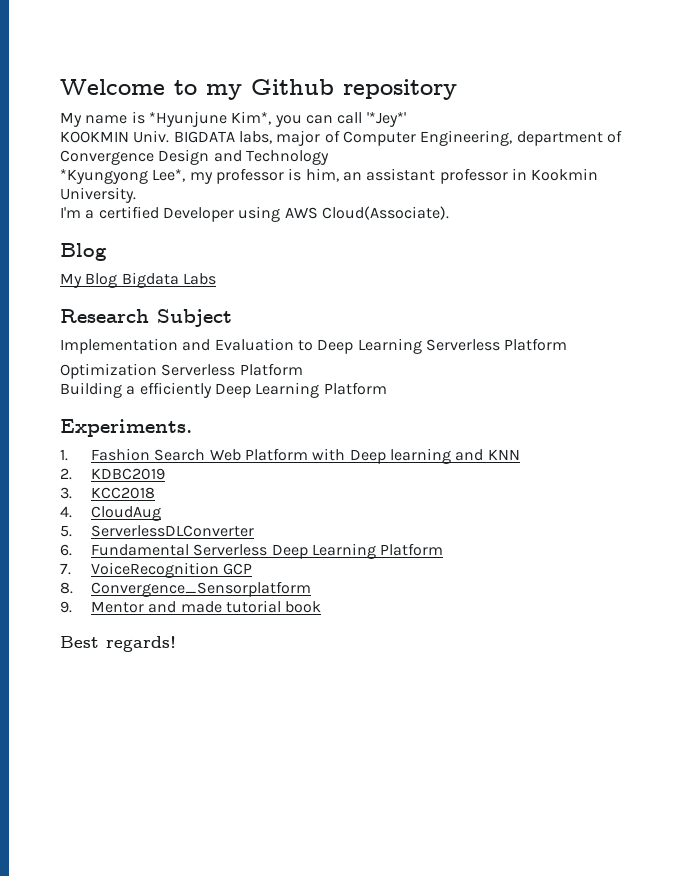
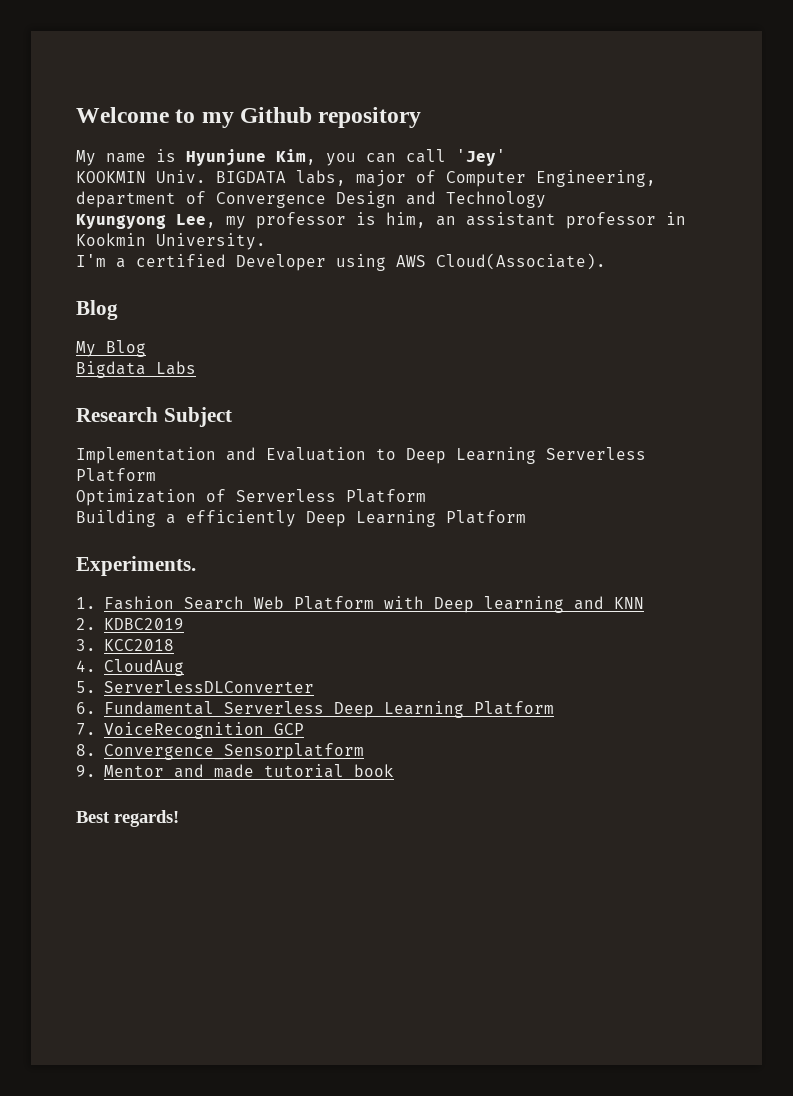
[148,111,272,127] *Hyunjune Kim*, -> [186,149,316,166] Hyunjune Kim,
[366,112,406,127] '*Jey*' -> [456,149,506,166] 'Jey'
[60,169,186,184] *Kyungyong Lee*, -> [76,214,216,229] Kyungyong Lee,
(118, 280) none -> (146, 348) //
(157, 371) none -> [206,489,226,502] of

